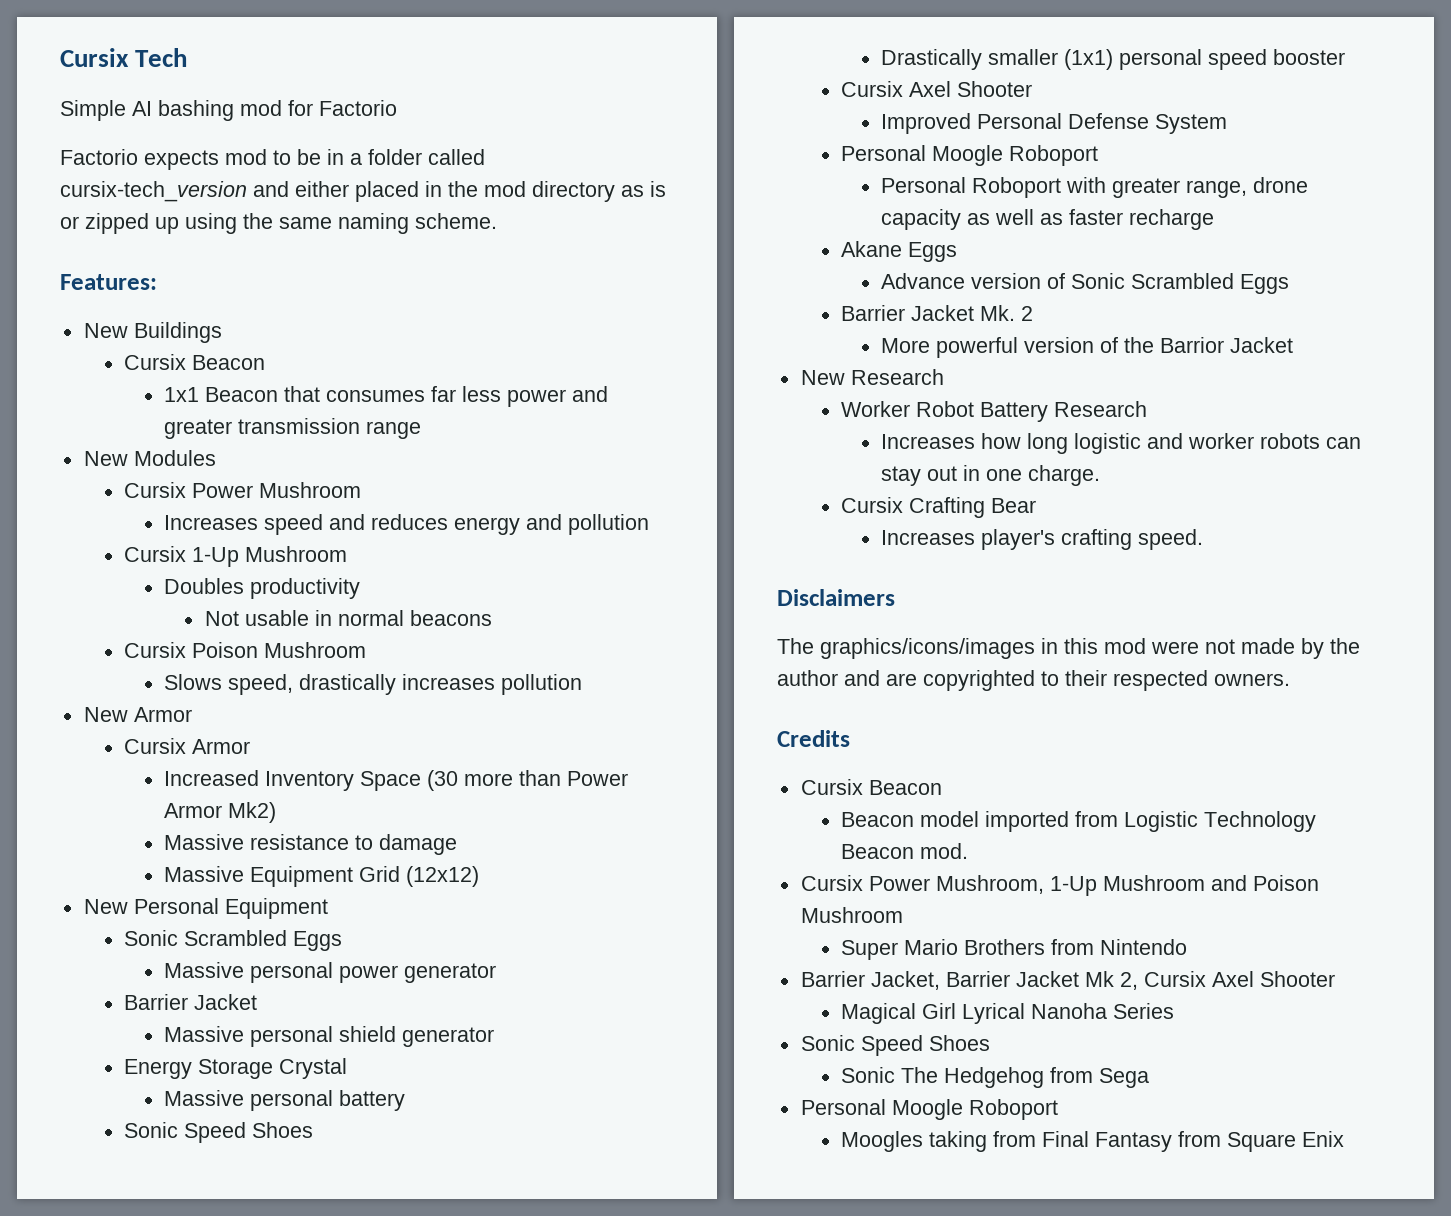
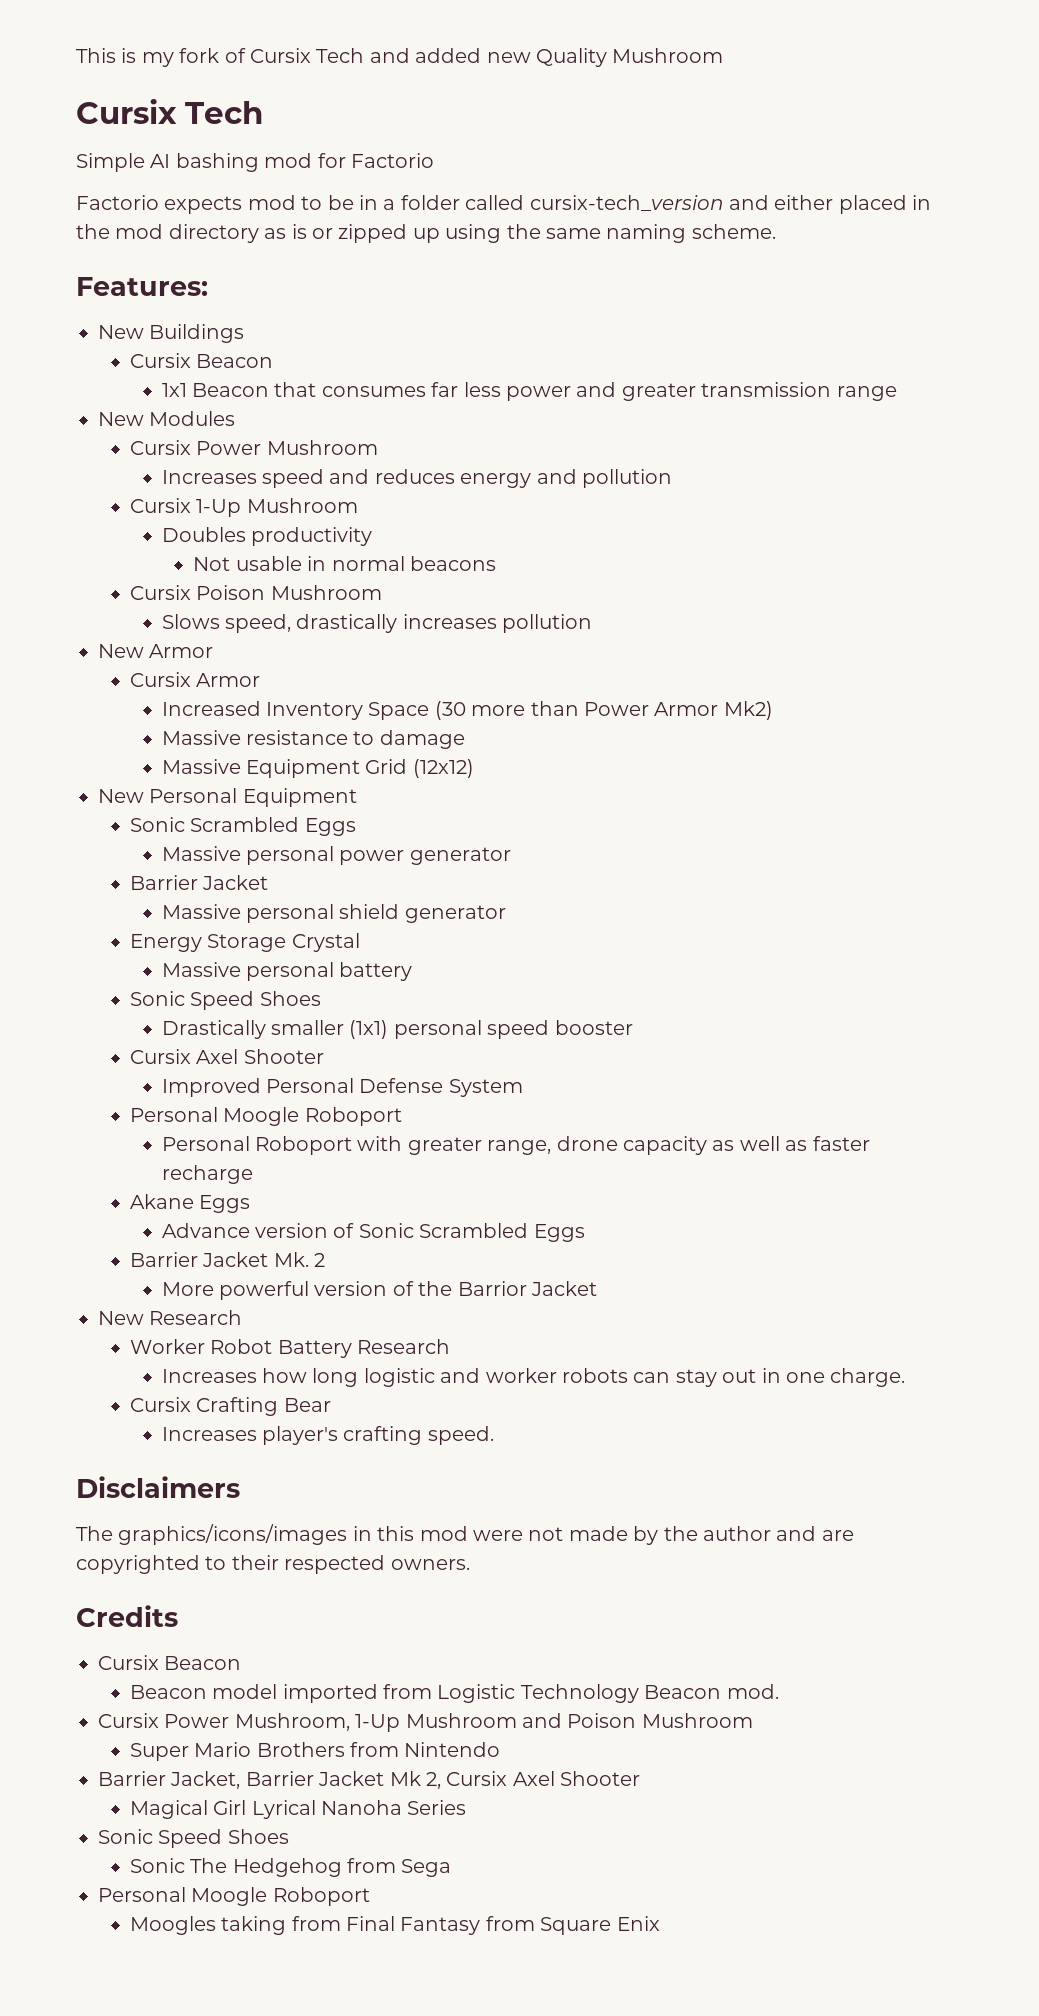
(60, 57) none -> [76,48,724,67] This is my fork of Cursix Tech and added new Quality Mushroom //

